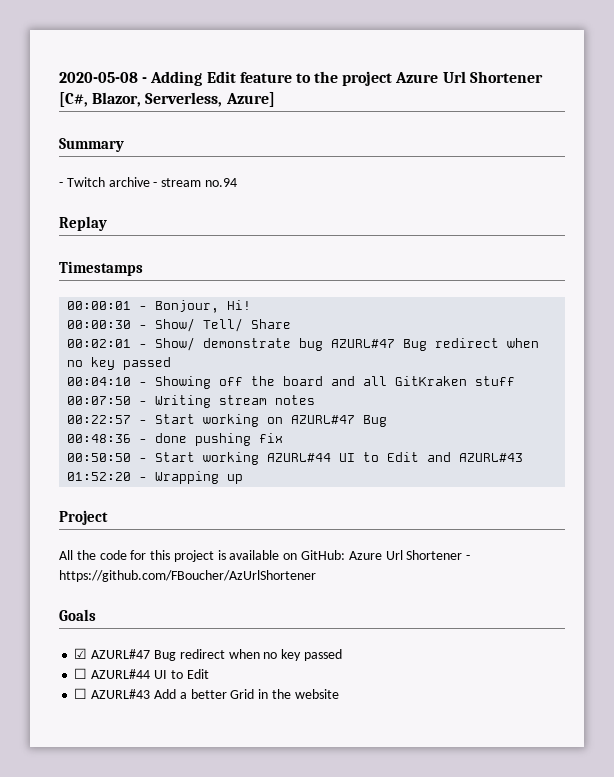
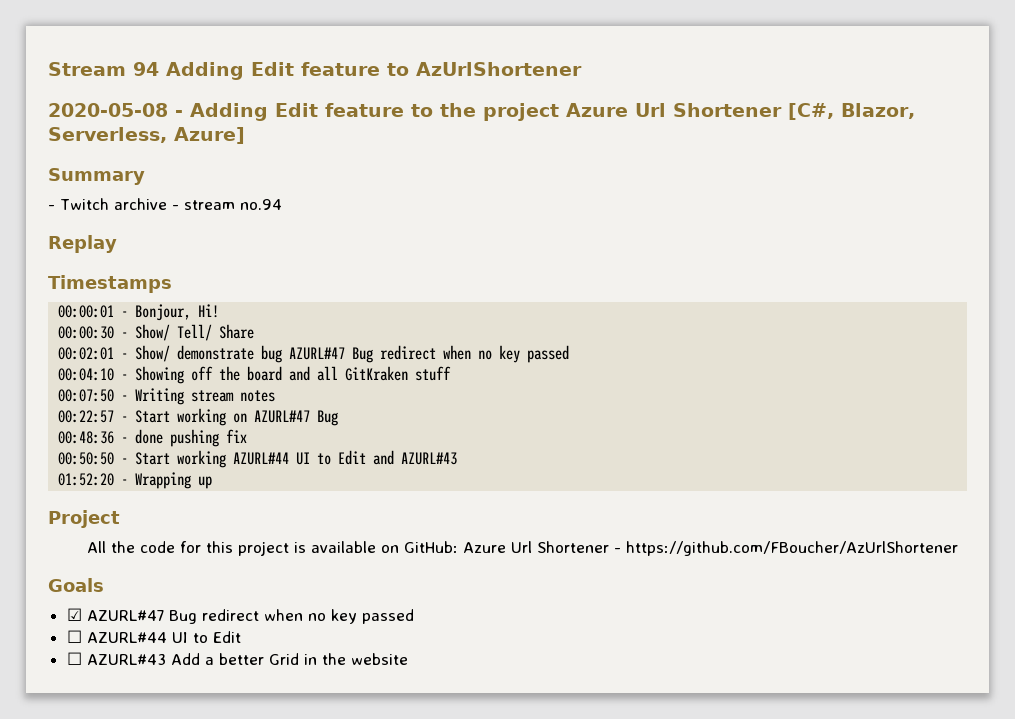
(59, 77) none -> [48,62,582,80] Stream 94 Adding Edit feature to AzUrlShortener //

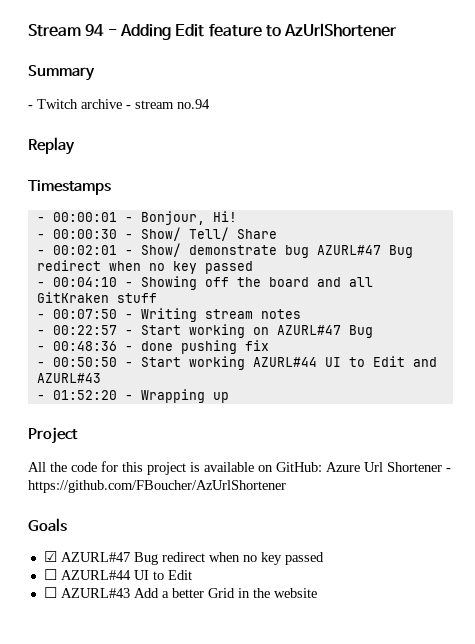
(159, 69) none -> [107,29,117,36] -
[48,103,915,121] [48,127,245,144] // 2020-05-08 - Adding Edit feature to the project Azure Url Shortener [C#, Blazor, Serverless, Azure] -> (398, 30) none
(172, 284) none -> [36,217,45,222] -
(220, 311) none -> [36,234,45,239] -
(255, 331) none -> [36,250,45,255] -
(570, 354) none -> [36,282,45,287] -
(452, 373) none -> [36,314,45,319] -
(276, 396) none -> [36,330,45,335] -
(339, 418) none -> [36,346,45,351] -
(248, 436) none -> [36,362,45,367] -
(458, 458) none -> [36,395,45,400] -

